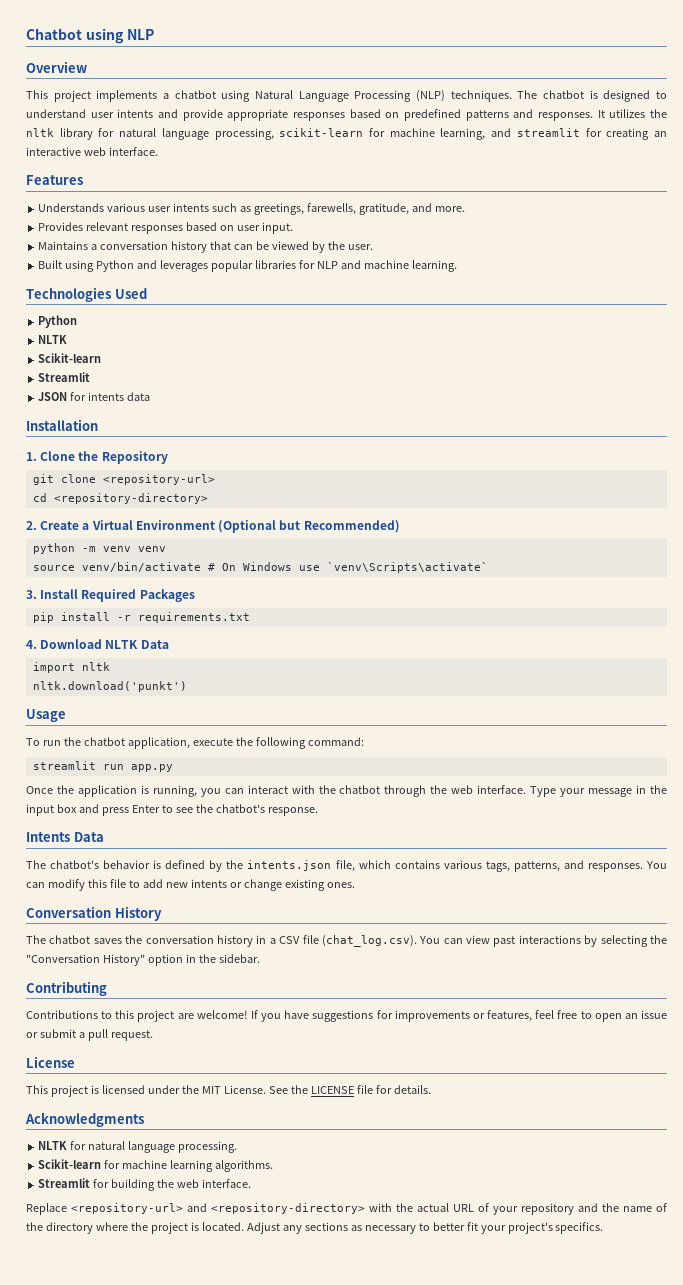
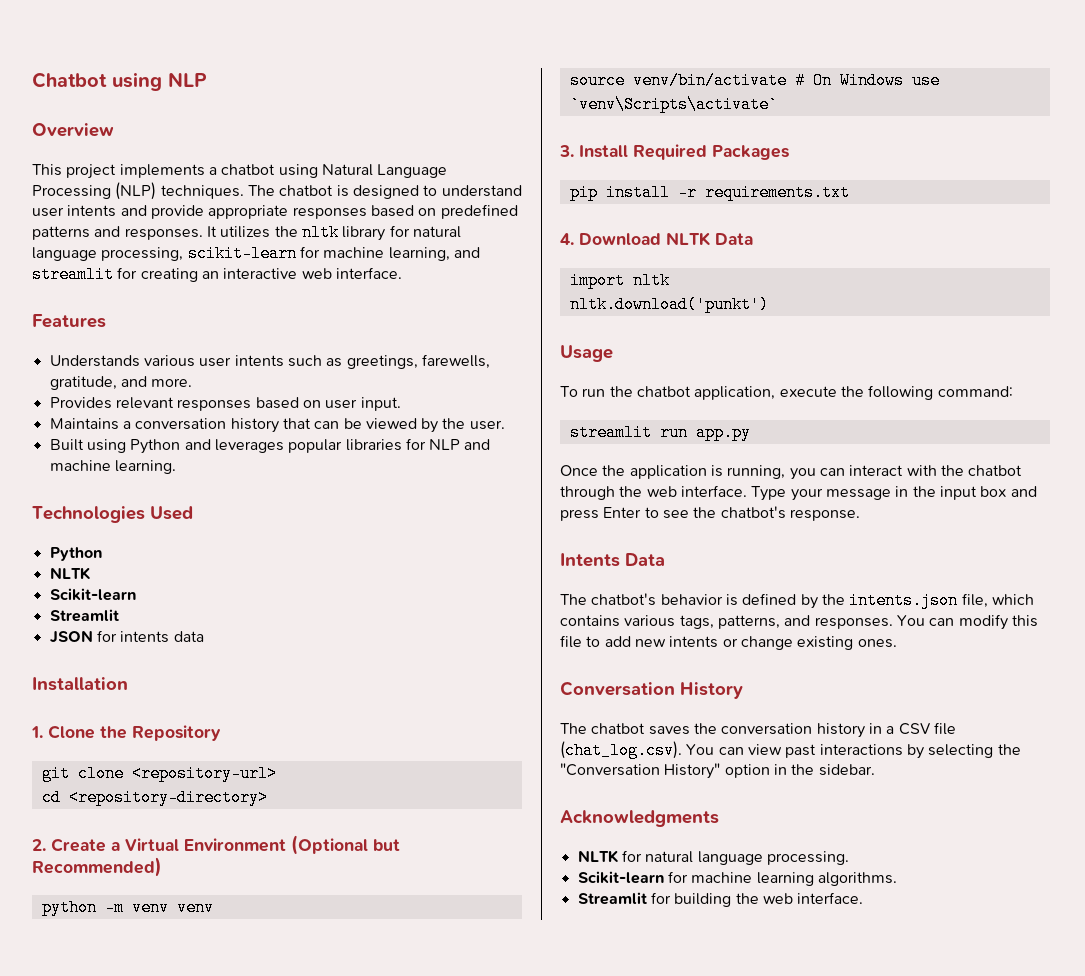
[26,981,107,996] [26,1010,667,1022] [26,1029,153,1041] [26,1056,75,1068] [26,1085,431,1097] // Contributing // Contributions to this project are welcome! If you have suggestions for improvements or features, feel free to open an issue or submit a pull request. // License // This project is licensed under the MIT License. See the LICENSE file for details. -> (875, 770) none
[26,1203,667,1215] [26,1222,604,1234] // Replace <repository-url> and <repository-directory> with the actual URL of your repository and the name of the directory where the project is located. Adjust any sections as necessary to better fit your project's specifics. -> (864, 898) none

